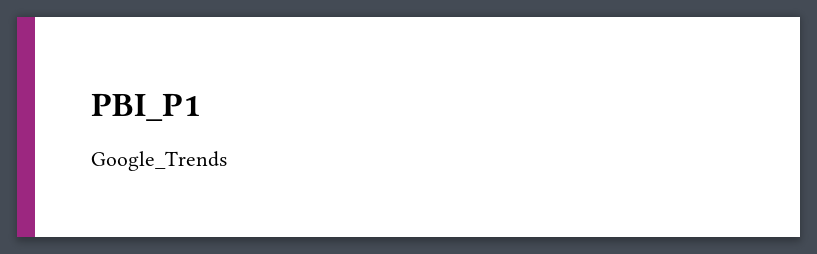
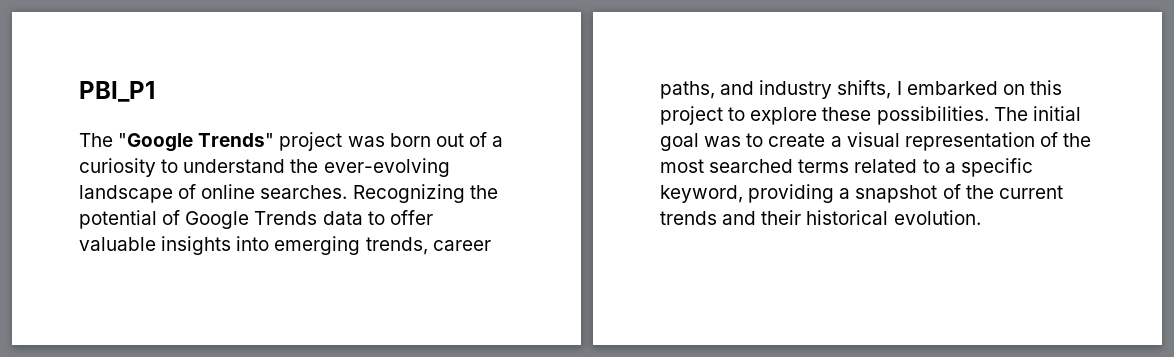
[91,151,227,171] Google_Trends -> [79,132,504,152] [79,158,450,177] [79,184,498,203] [79,210,433,229] [79,236,491,255] [660,80,1062,99] [660,106,1081,125] [660,132,1092,151] [660,158,1033,177] [660,184,1063,203] [660,210,981,225] The "Google Trends" project was born out of a curiosity to understand the ever-evolving landscape of online searches. Recognizing the potential of Google Trends data to offer valuable insights into emerging trends, career paths, and industry shifts, I embarked on this project to explore these possibilities. The initial goal was to create a visual representation of the most searched terms related to a specific keyword, providing a snapshot of the current trends and their historical evolution.

